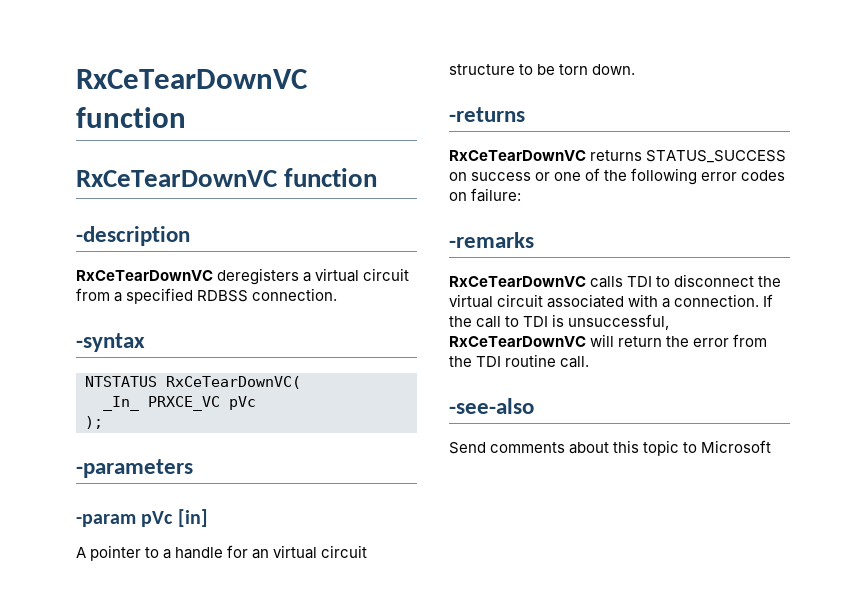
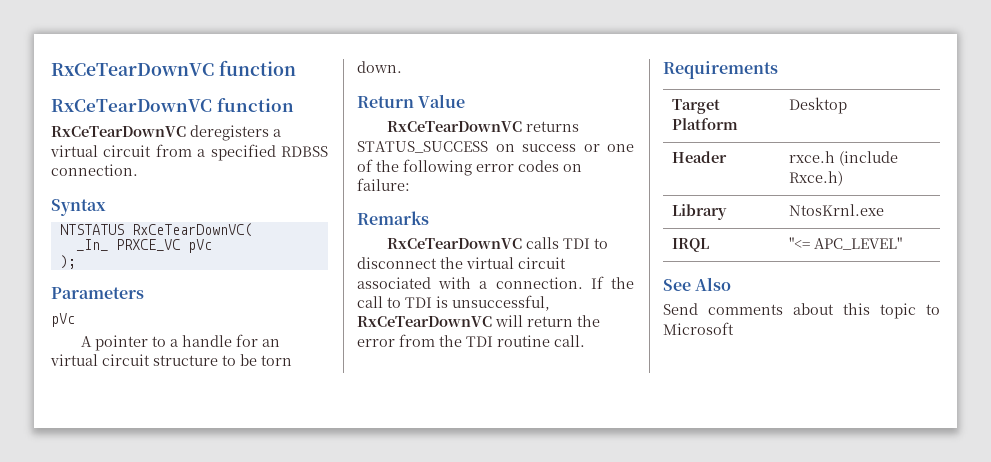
[76,226,190,246] // -description -> (294, 105) none
[76,333,145,352] -syntax -> [51,199,106,216] Syntax
[76,459,193,478] [76,509,208,527] -parameters // -param pVc [in] -> [51,287,144,299] [51,313,75,327] Parameters // pVc
[449,107,525,122] -returns -> [357,94,466,108] Return Value
[449,232,534,248] -remarks -> [357,211,429,225] Remarks
[449,398,534,414] -see-also -> [663,61,778,79] [672,99,721,114] [672,118,739,130] [789,97,848,114] [672,151,728,163] [789,151,899,166] [789,171,844,186] [672,204,728,220] [789,204,885,216] [672,238,710,252] [789,237,903,250] [663,277,732,291] Requirements // Target Platform | Desktop // Header | rxce.h (include Rxce.h) // Library | NtosKrnl.exe // IRQL | "<= APC_LEVEL" // See Also

